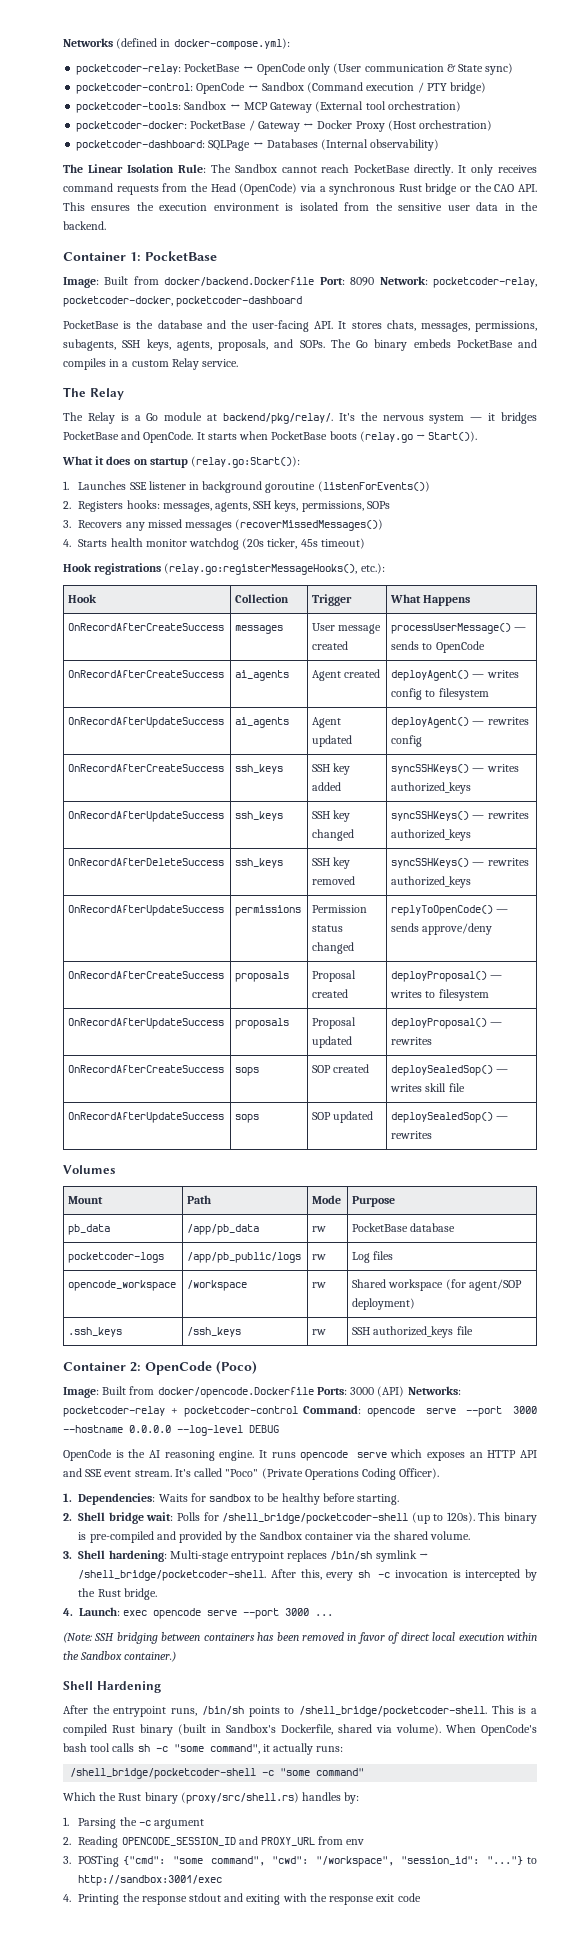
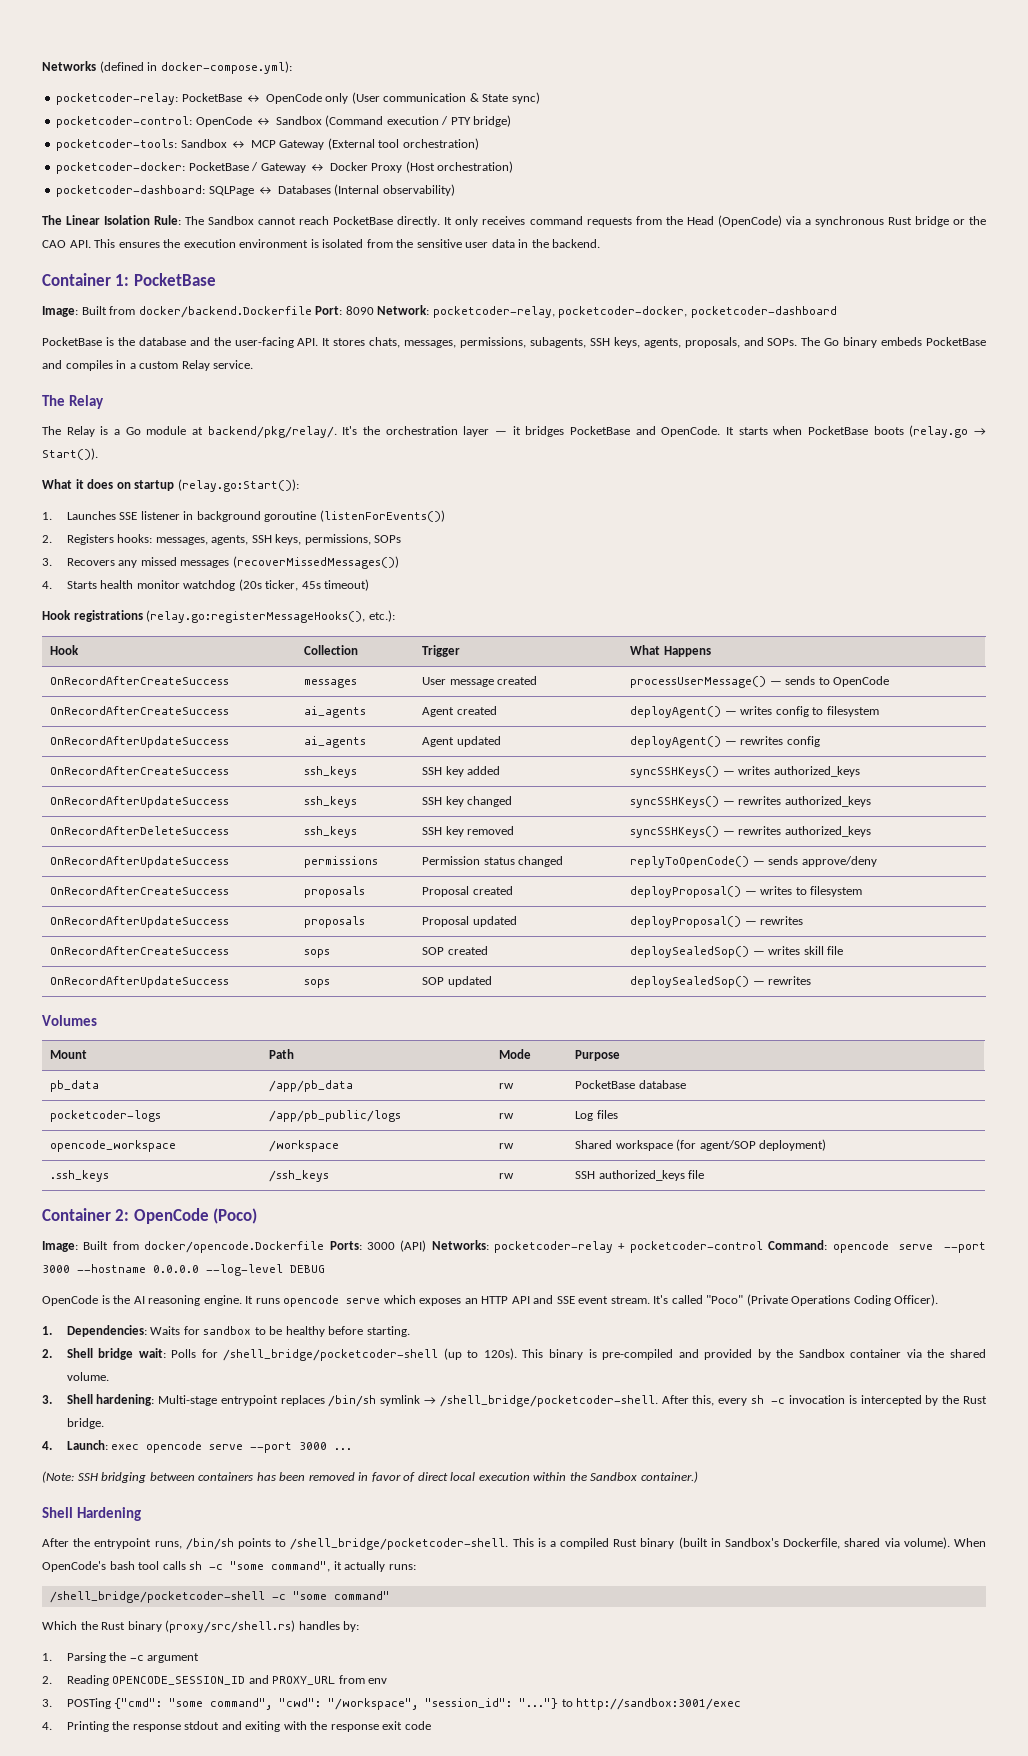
[382,414,465,424] nervous system -> [385,426,490,437] orchestration layer

